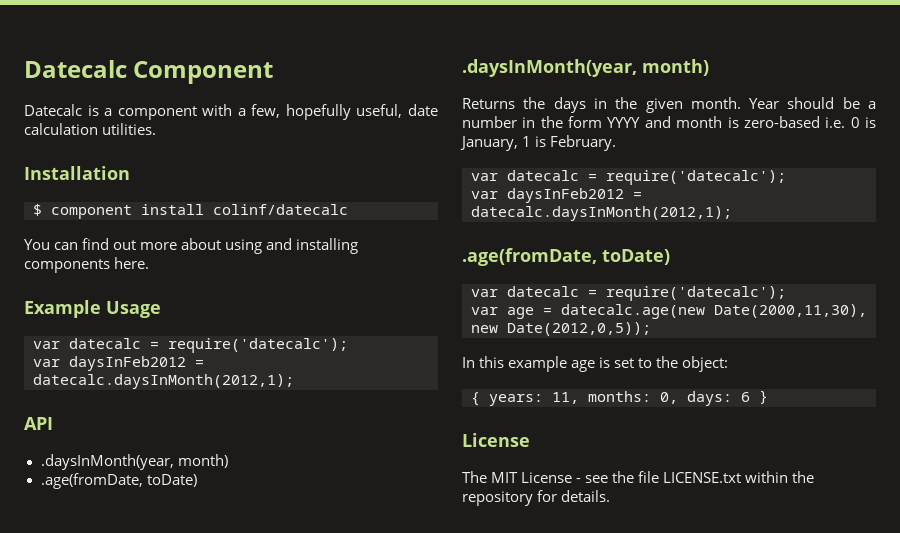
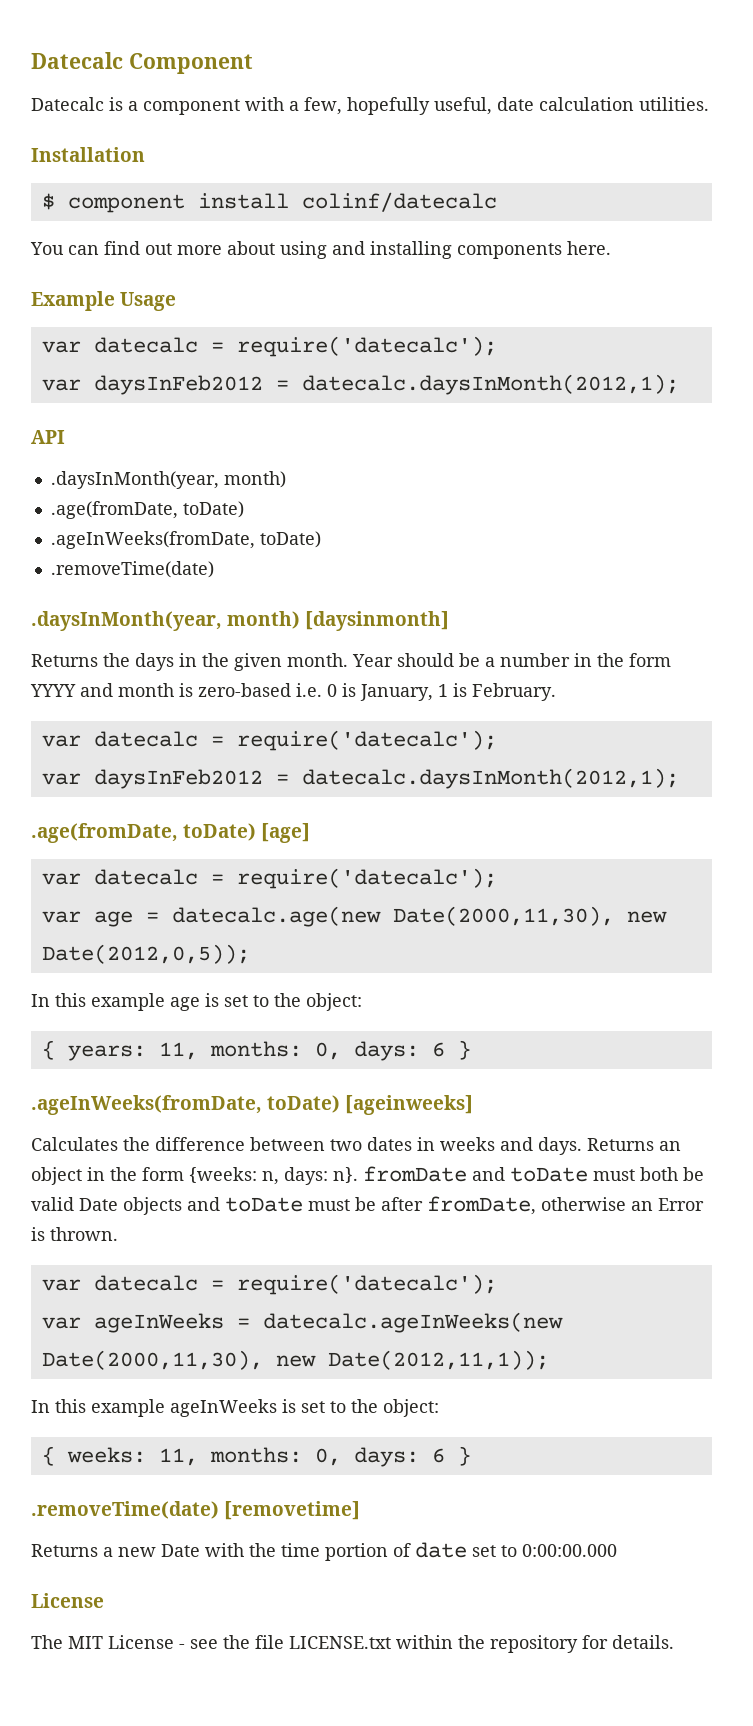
[462,59,709,77] // .daysInMonth(year, month) -> [50,531,321,549] [50,561,214,578] [31,611,450,631] // .ageInWeeks(fromDate, toDate) // .removeTime(date) // .daysInMonth(year, month) [daysinmonth]
(670, 257) none -> [261,823,311,843] [age]
(768, 397) none -> [31,1095,474,1115] [31,1137,681,1155] [31,1166,704,1185] [31,1196,704,1215] [31,1227,118,1241] [41,1274,497,1295] [41,1312,563,1333] [41,1350,549,1370] [31,1399,439,1417] [41,1446,471,1467] [31,1501,361,1520] [31,1542,617,1561] // .ageInWeeks(fromDate, toDate) [ageinweeks] // Calculates the difference between two dates in weeks and days. Returns an object in the form {weeks: n, days: n}. fromDate and toDate must both be valid Date objects and toDate must be after fromDate, otherwise an Error is thrown. // var datecalc = require('datecalc'); // var ageInWeeks = datecalc.ageInWeeks(new Date(2000,11,30), new Date(2012,11,1)); // In this example ageInWeeks is set to the object: // { weeks: 11, months: 0, days: 6 } // .removeTime(date) [removetime] // Returns a new Date with the time portion of date set to 0:00:00.000

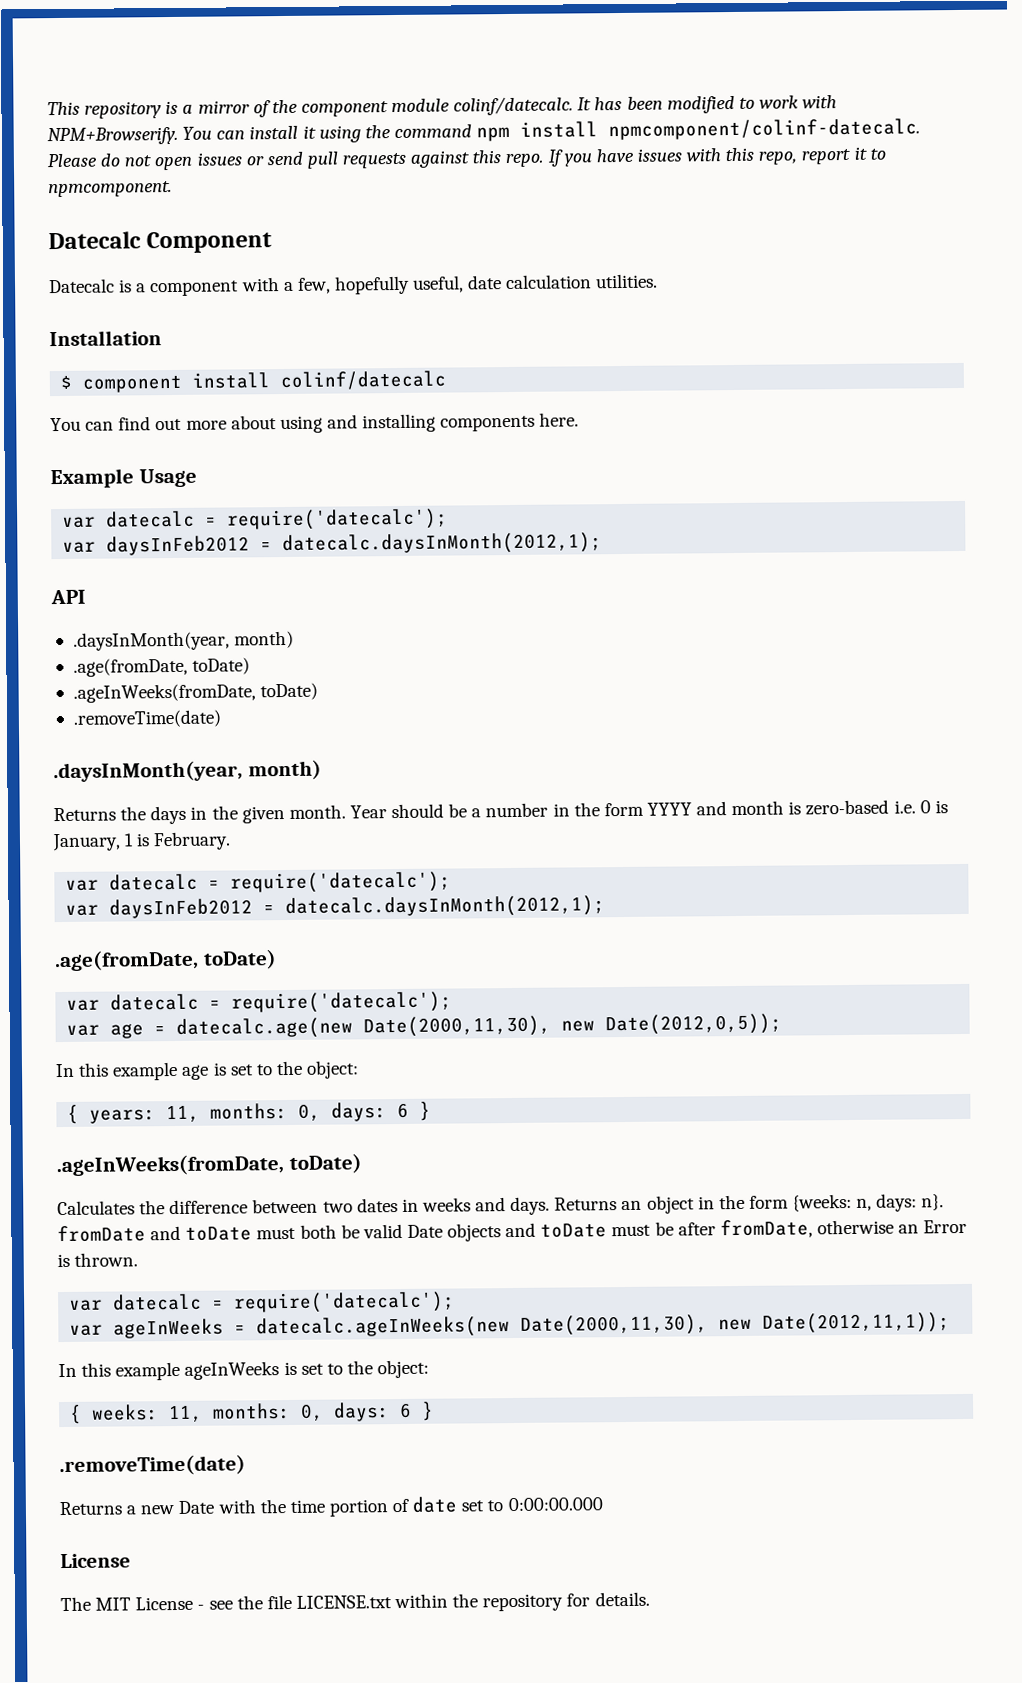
(31, 60) none -> [47,95,838,119] [47,118,921,146] [47,146,886,171] [48,180,172,198] This repository is a mirror of the component module colinf/datecalc. It has been modified to work with NPM+Browserify. You can install it using the command npm install npmcomponent/colinf-datecalc. Please do not open issues or send pull requests against this repo. If you have issues with this repo, report it to npmcomponent. //
[305,611,450,631] [daysinmonth] -> (322, 770) none
[261,823,311,843] [age] -> (277, 959) none
[345,1095,474,1115] [ageinweeks] -> (362, 1163) none
[224,1501,361,1520] [removetime] -> (246, 1465) none

